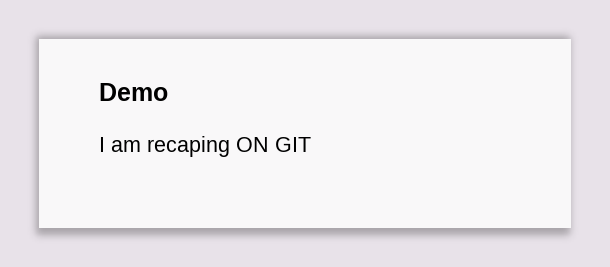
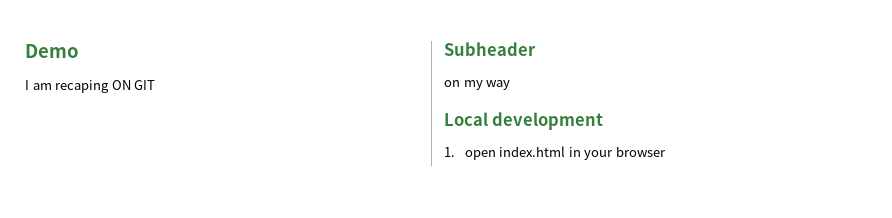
(311, 144) none -> [444,42,536,56] [444,80,511,90] [444,112,604,130] [444,146,666,160] // Subheader // on my way // Local development // 1. open index.html in your browser

